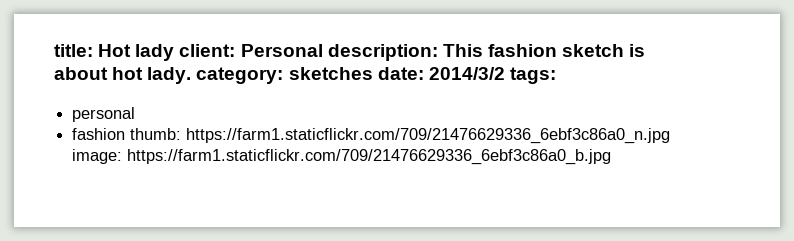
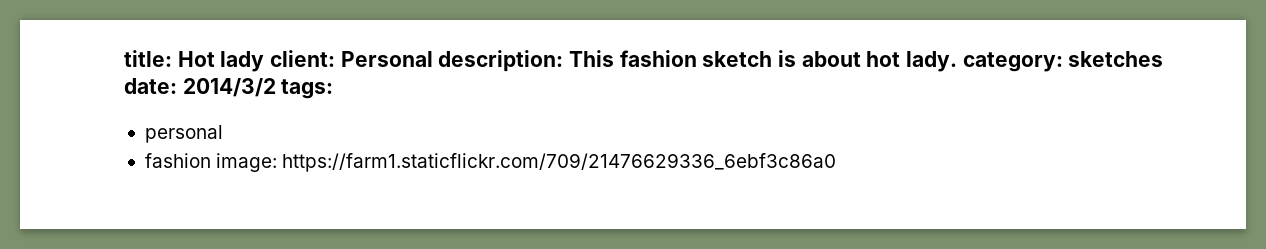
[130,128,671,144] [72,149,612,165] thumb: https://farm1.staticflickr.com/709/21476629336_6ebf3c86a0_n.jpg image: https://farm1.staticflickr.com/709/21476629336_6ebf3c86a0_b.jpg -> [216,153,837,172] image: https://farm1.staticflickr.com/709/21476629336_6ebf3c86a0

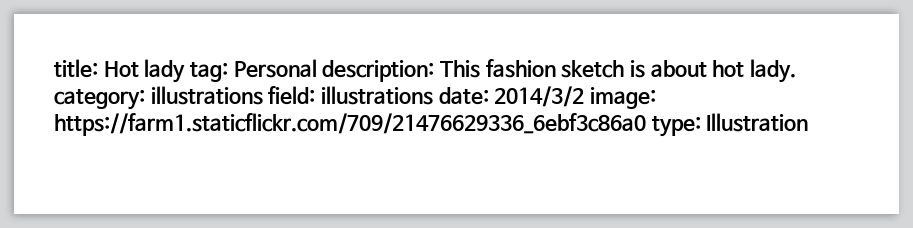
[270,50,336,67] client: -> [190,62,229,82] tag:
[1068,51,1164,67] [124,78,334,99] [144,125,223,143] [144,153,837,172] sketches date: 2014/3/2 tags: // personal // fashion image: https://farm1.staticflickr.com/709/21476629336_6ebf3c86a0 -> [150,86,656,109] [54,113,809,137] illustrations field: illustrations date: 2014/3/2 image: https://farm1.staticflickr.com/709/21476629336_6ebf3c86a0 type: Illustration

